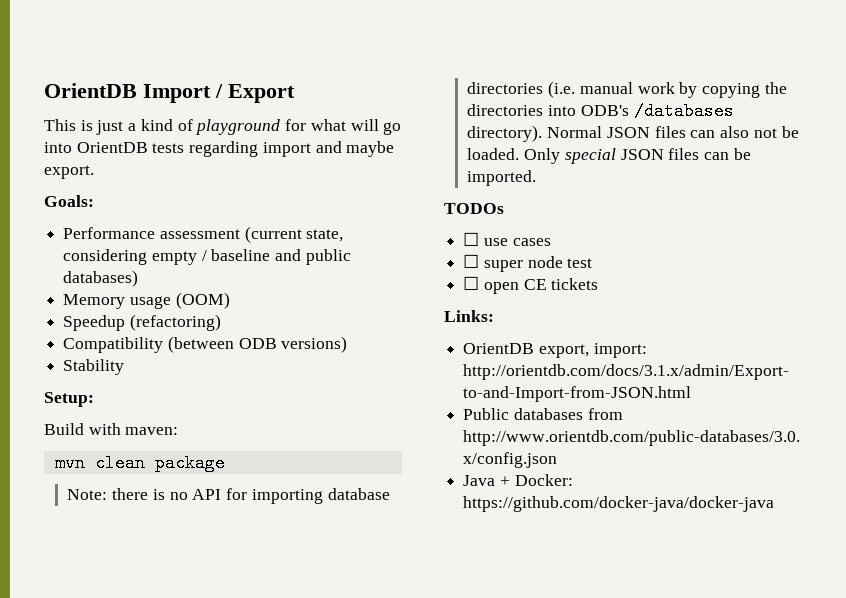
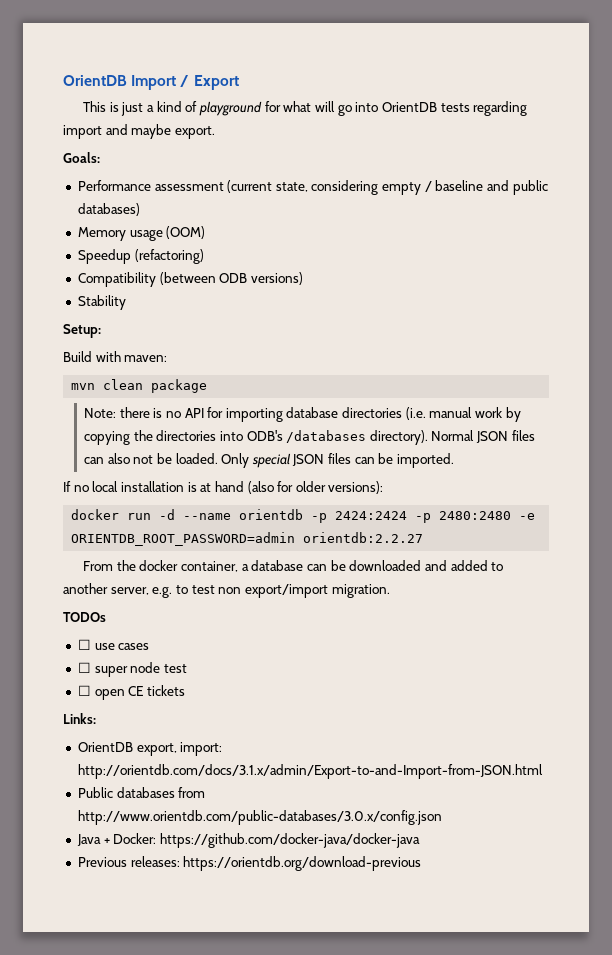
(537, 178) none -> [63,481,384,494] [71,509,536,523] [71,532,424,546] [83,560,504,572] [63,583,390,598] // If no local installation is at hand (also for older versions): // docker run -d --name orientdb -p 2424:2424 -p 2480:2480 -e ORIENTDB_ROOT_PASSWORD=admin orientdb:2.2.27 // From the docker container, a database can be downloaded and added to another server, e.g. to test non export/import migration.
(775, 504) none -> [77,856,422,871] // Previous releases: https://orientdb.org/download-previous

